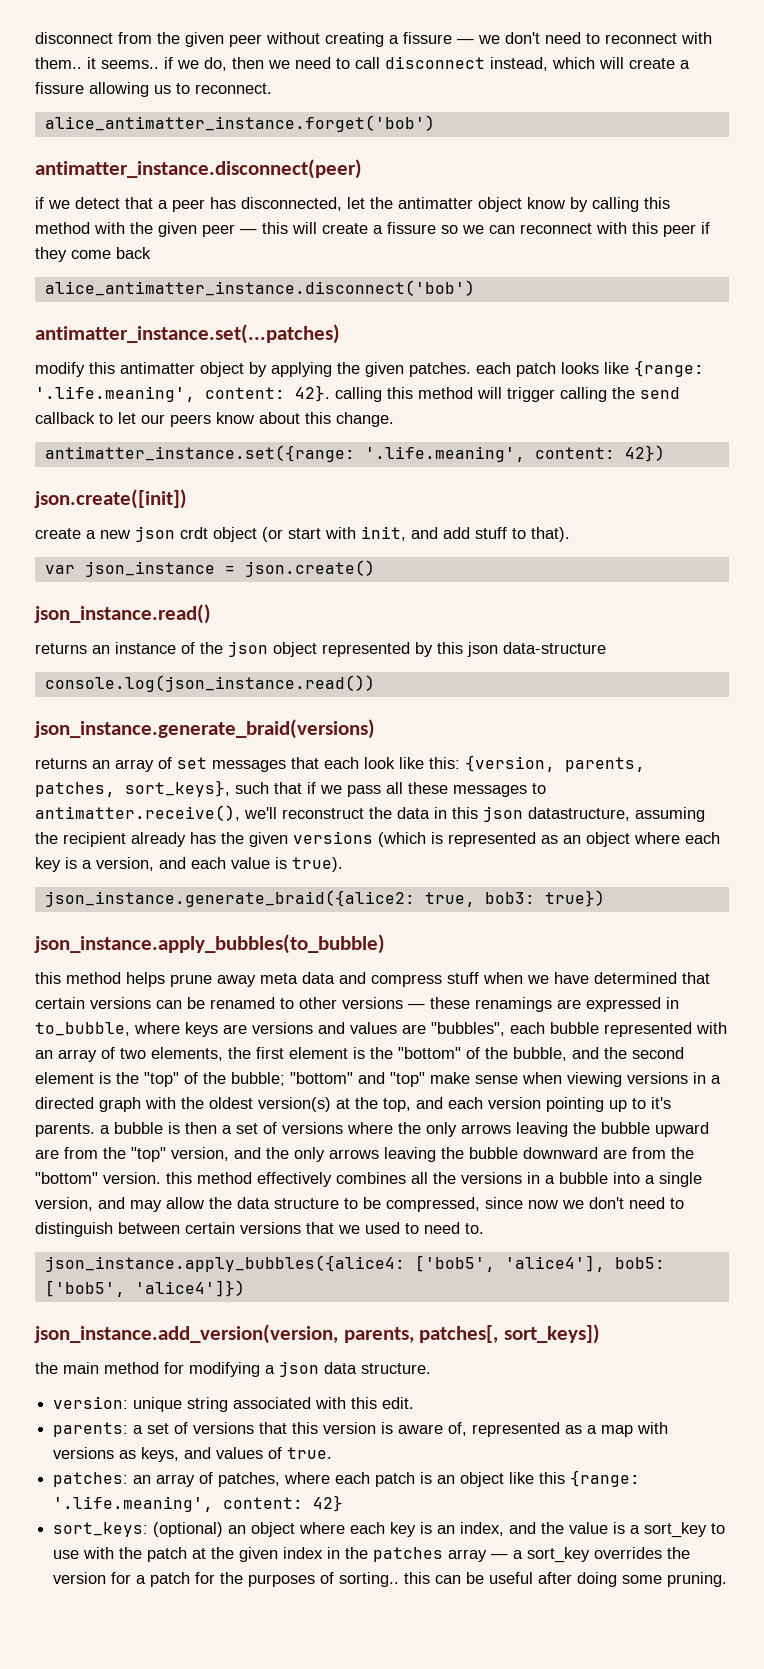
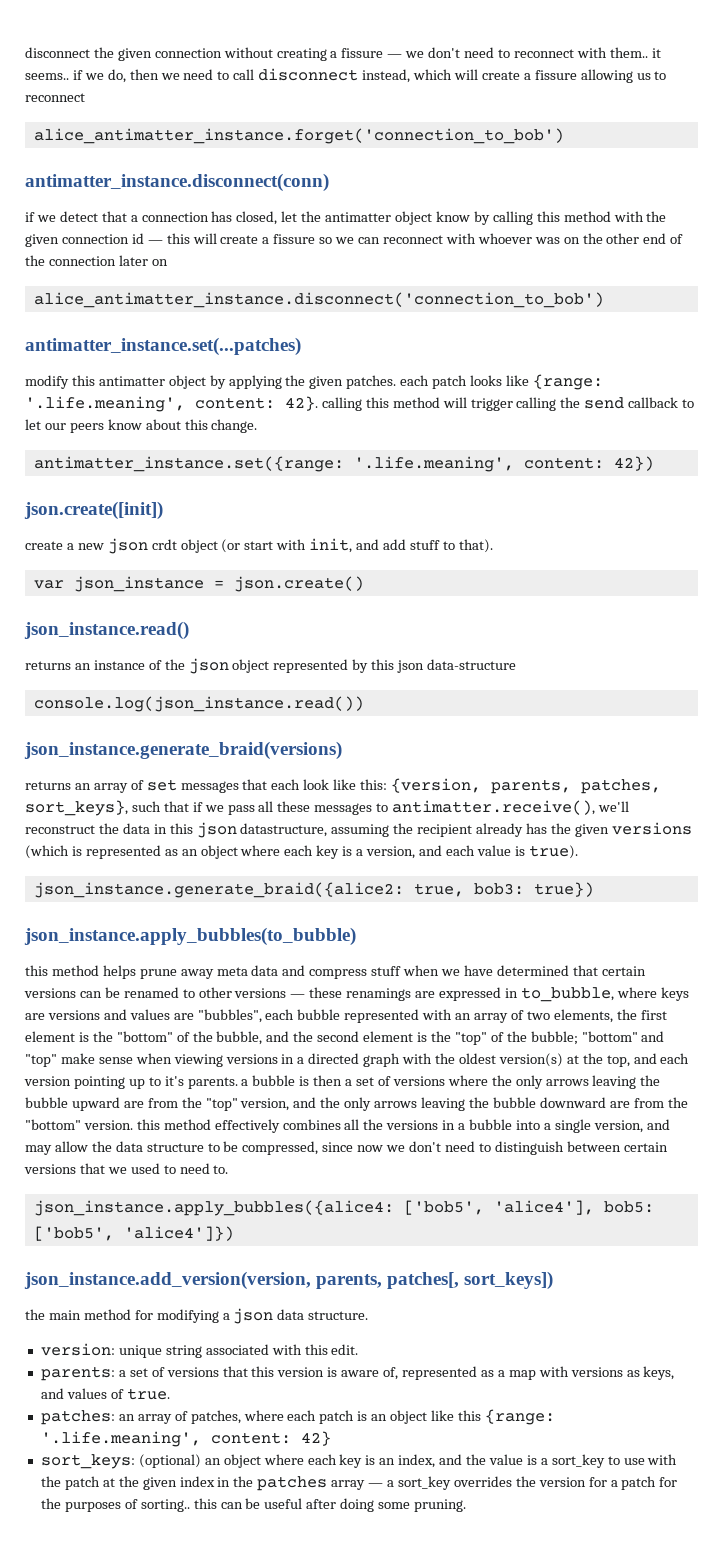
[35,32,262,47] disconnect from the given peer -> [25,47,222,61] disconnect the given connection
[195,83,272,94] [44,115,435,132] [35,159,362,179] reconnect. // alice_antimatter_instance.forget('bob') // antimatter_instance.disconnect(peer) -> [25,93,85,102] [33,128,564,144] [25,173,329,192] reconnect // alice_antimatter_instance.forget('connection_to_bob') // antimatter_instance.disconnect(conn)
[172,197,342,212] peer has disconnected, -> [141,211,278,225] connection has closed,
[202,224,235,237] peer -> [61,233,144,244] connection id
[632,222,710,237] [35,247,151,262] [44,280,475,296] this peer if they come back // alice_antimatter_instance.disconnect('bob') -> [477,233,684,244] [25,255,168,266] [33,292,604,308] whoever was on the other end of the connection later on // alice_antimatter_instance.disconnect('connection_to_bob')

